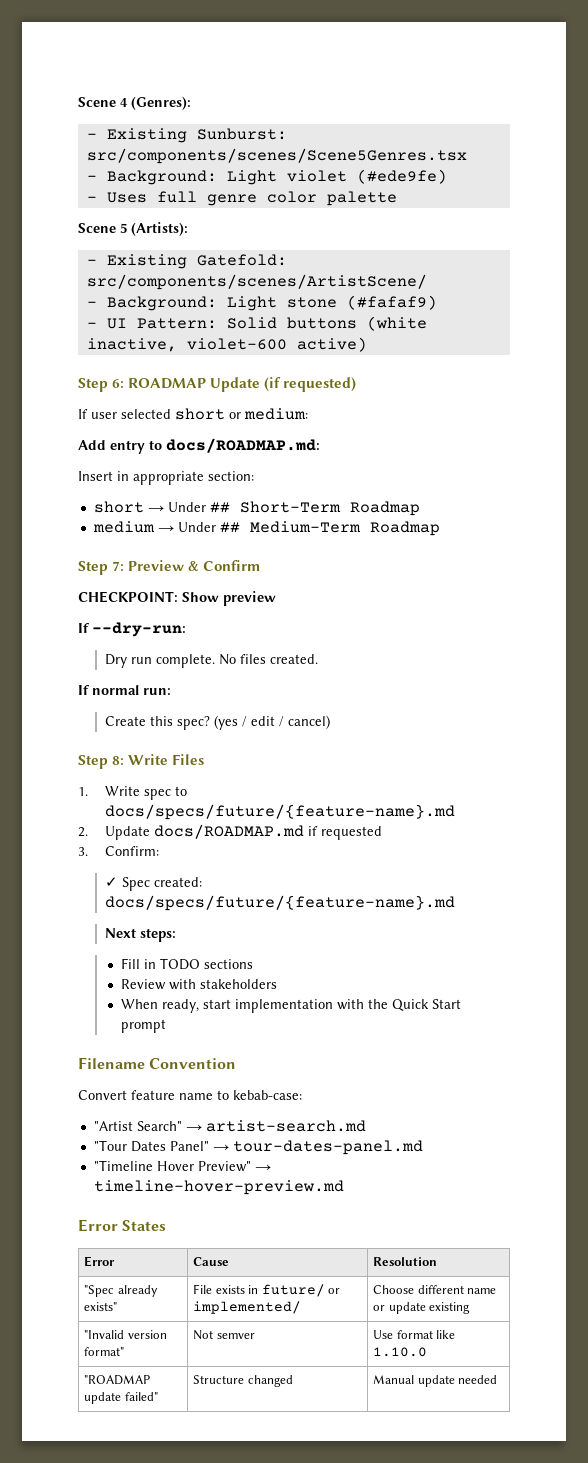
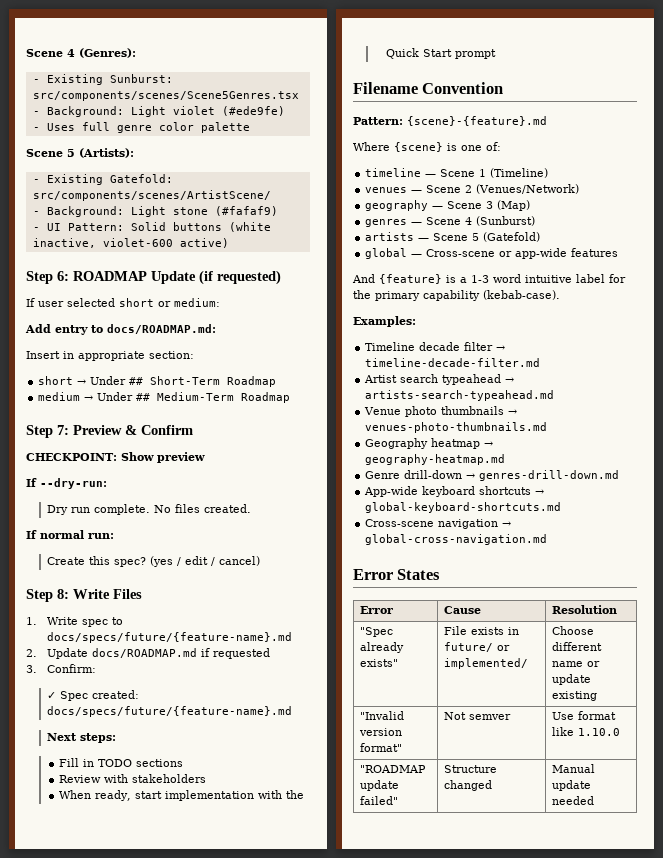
[78,1090,302,1100] [93,1120,366,1132] [93,1140,423,1155] [93,1160,271,1172] [93,1180,344,1195] Convert feature name to kebab-case: // "Artist Search" → artist-search.md // "Tour Dates Panel" → tour-dates-panel.md // "Timeline Hover Preview" → timeline-hover-preview.md -> [353,116,547,126] [353,142,501,152] [365,168,549,178] [365,184,580,194] [365,200,531,211] [365,216,536,227] [365,232,541,242] [365,248,619,259] [352,274,626,284] [353,290,560,301] [353,316,416,327] [365,342,506,351] [365,358,541,367] [364,374,515,385] [365,390,555,401] [364,406,518,417] [365,422,548,433] [365,438,494,449] [365,454,506,465] [365,470,620,481] [364,486,545,497] [365,502,562,513] [365,519,512,529] [365,534,548,545] Pattern: {scene}-{feature}.md // Where {scene} is one of: // timeline — Scene 1 (Timeline) // venues — Scene 2 (Venues/Network) // geography — Scene 3 (Map) // genres — Scene 4 (Sunburst) // artists — Scene 5 (Gatefold) // global — Cross-scene or app-wide features // And {feature} is a 1-3 word intuitive label for the primary capability (kebab-case). // Examples: // Timeline decade filter → timeline-decade-filter.md // Artist search typeahead → artists-search-typeahead.md // Venue photo thumbnails → venues-photo-thumbnails.md // Geography heatmap → geography-heatmap.md // Genre drill-down → genres-drill-down.md // App-wide keyboard shortcuts → global-keyboard-shortcuts.md // Cross-scene navigation → global-cross-navigation.md

